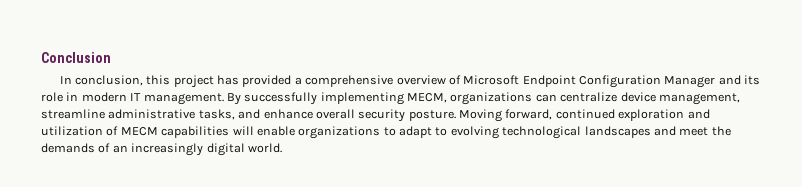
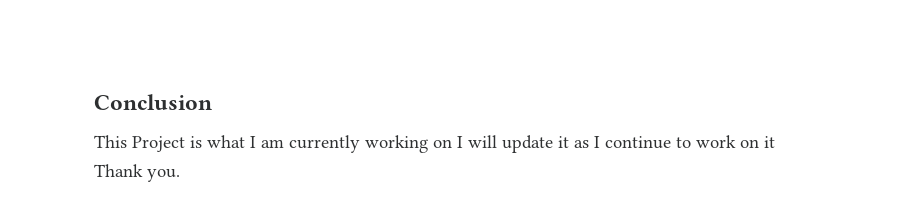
[59,75,761,88] [41,92,740,105] [41,109,710,122] [41,126,731,139] [41,143,282,156] In conclusion, this project has provided a comprehensive overview of Microsoft Endpoint Configuration Manager and its role in modern IT management. By successfully implementing MECM, organizations can centralize device management, streamline administrative tasks, and enhance overall security posture. Moving forward, continued exploration and utilization of MECM capabilities will enable organizations to adapt to evolving technological landscapes and meet the demands of an increasingly digital world. -> [94,135,775,153] [94,164,180,182] This Project is what I am currently working on I will update it as I continue to work on it Thank you.

